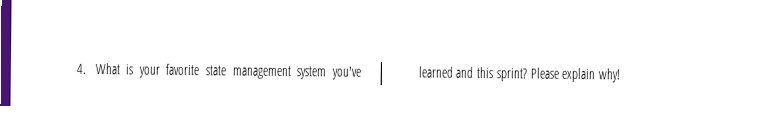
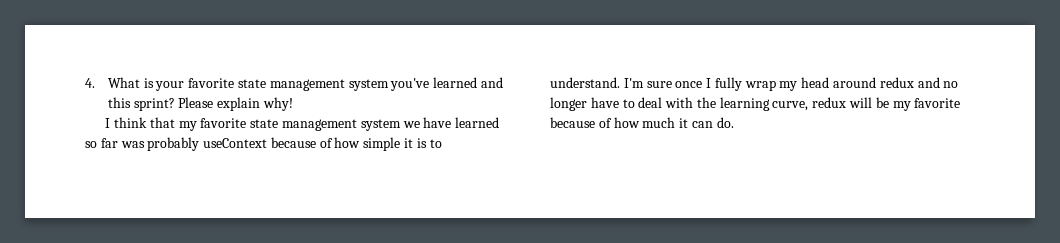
(621, 75) none -> [105,117,500,131] [85,137,442,151] [550,77,959,91] [550,97,961,111] [550,117,734,128] // I think that my favorite state management system we have learned so far was probably useContext because of how simple it is to understand. I'm sure once I fully wrap my head around redux and no longer have to deal with the learning curve, redux will be my favorite because of how much it can do.

